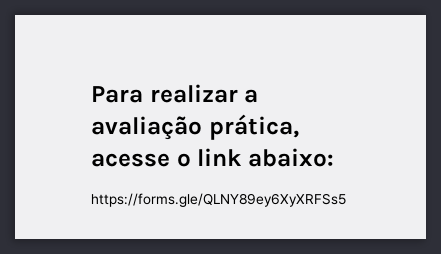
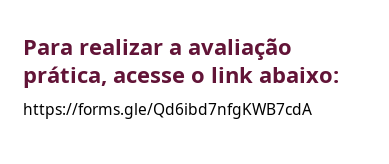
[91,193,346,207] https://forms.gle/QLNY89ey6XyXRFSs5 -> [23,103,312,119] https://forms.gle/Qd6ibd7nfgKWB7cdA

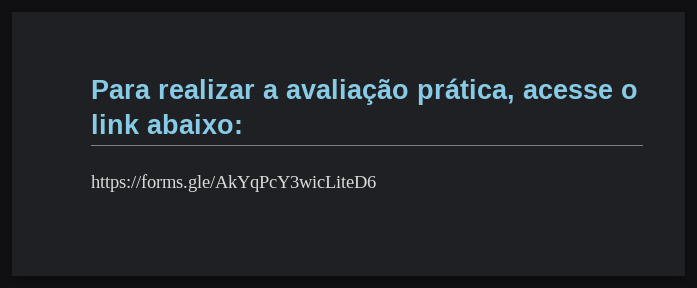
[23,103,312,119] https://forms.gle/Qd6ibd7nfgKWB7cdA -> [91,174,376,192] https://forms.gle/AkYqPcY3wicLiteD6

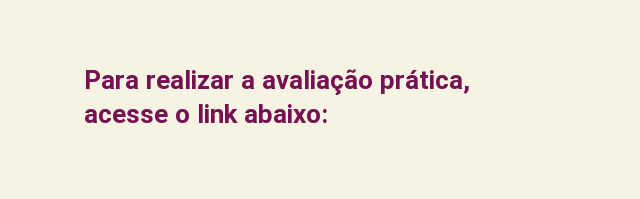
[91,174,376,192] // https://forms.gle/AkYqPcY3wicLiteD6 -> (329, 113) none

